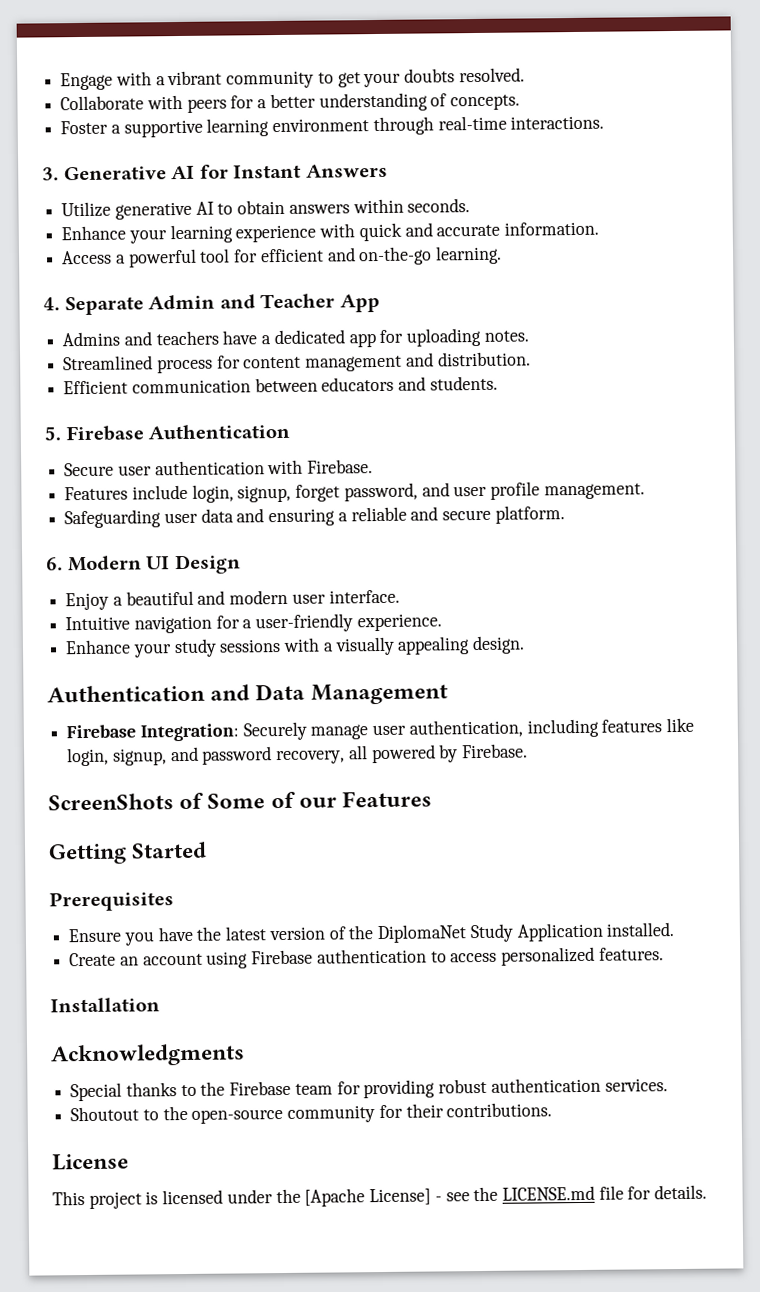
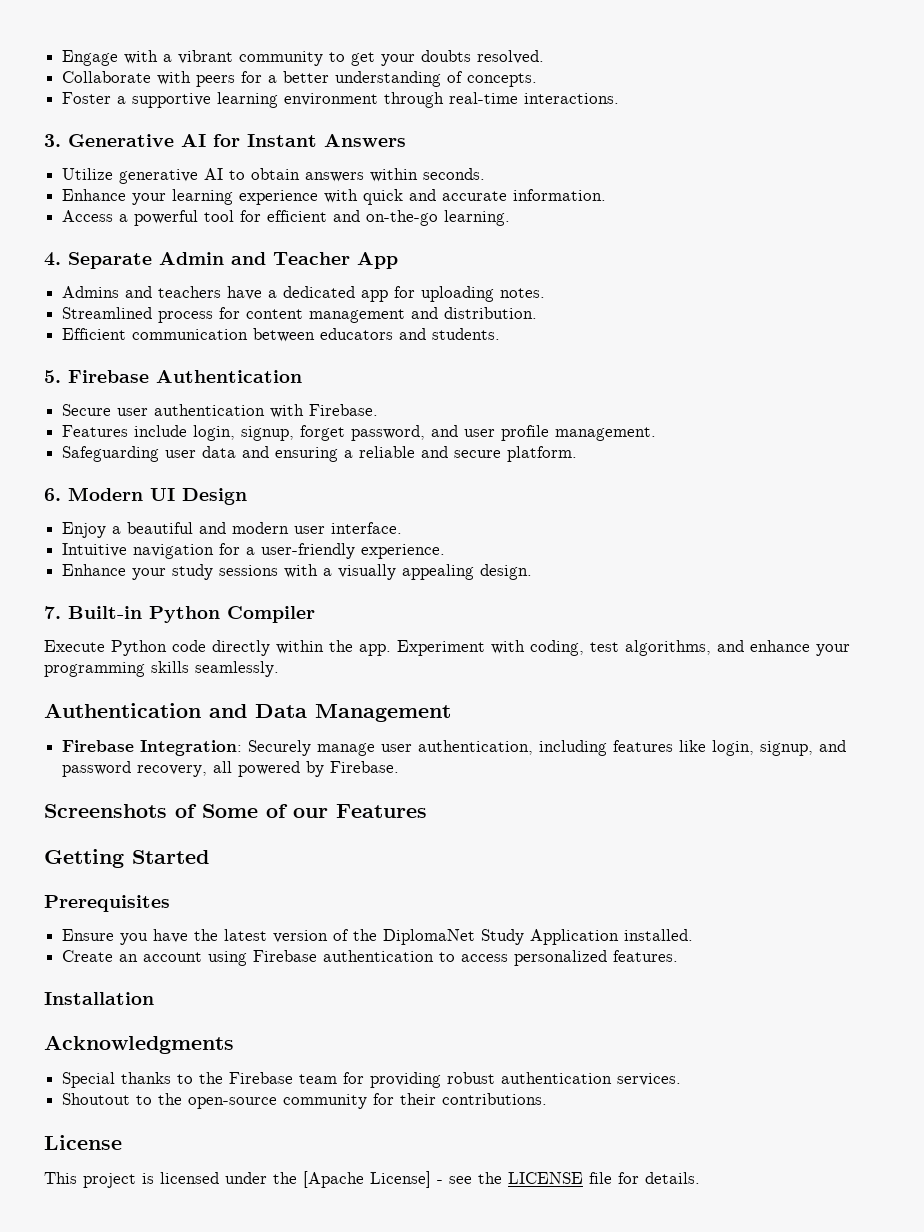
(526, 645) none -> [44,606,315,623] [44,640,850,656] [44,661,279,677] // 7. Built-in Python Compiler // Execute Python code directly within the app. Experiment with coding, test algorithms, and enhance your programming skills seamlessly.
[48,793,174,811] ScreenShots -> [44,804,167,818] Screenshots
[501,1185,595,1201] LICENSE.md -> [508,1172,583,1184] LICENSE

